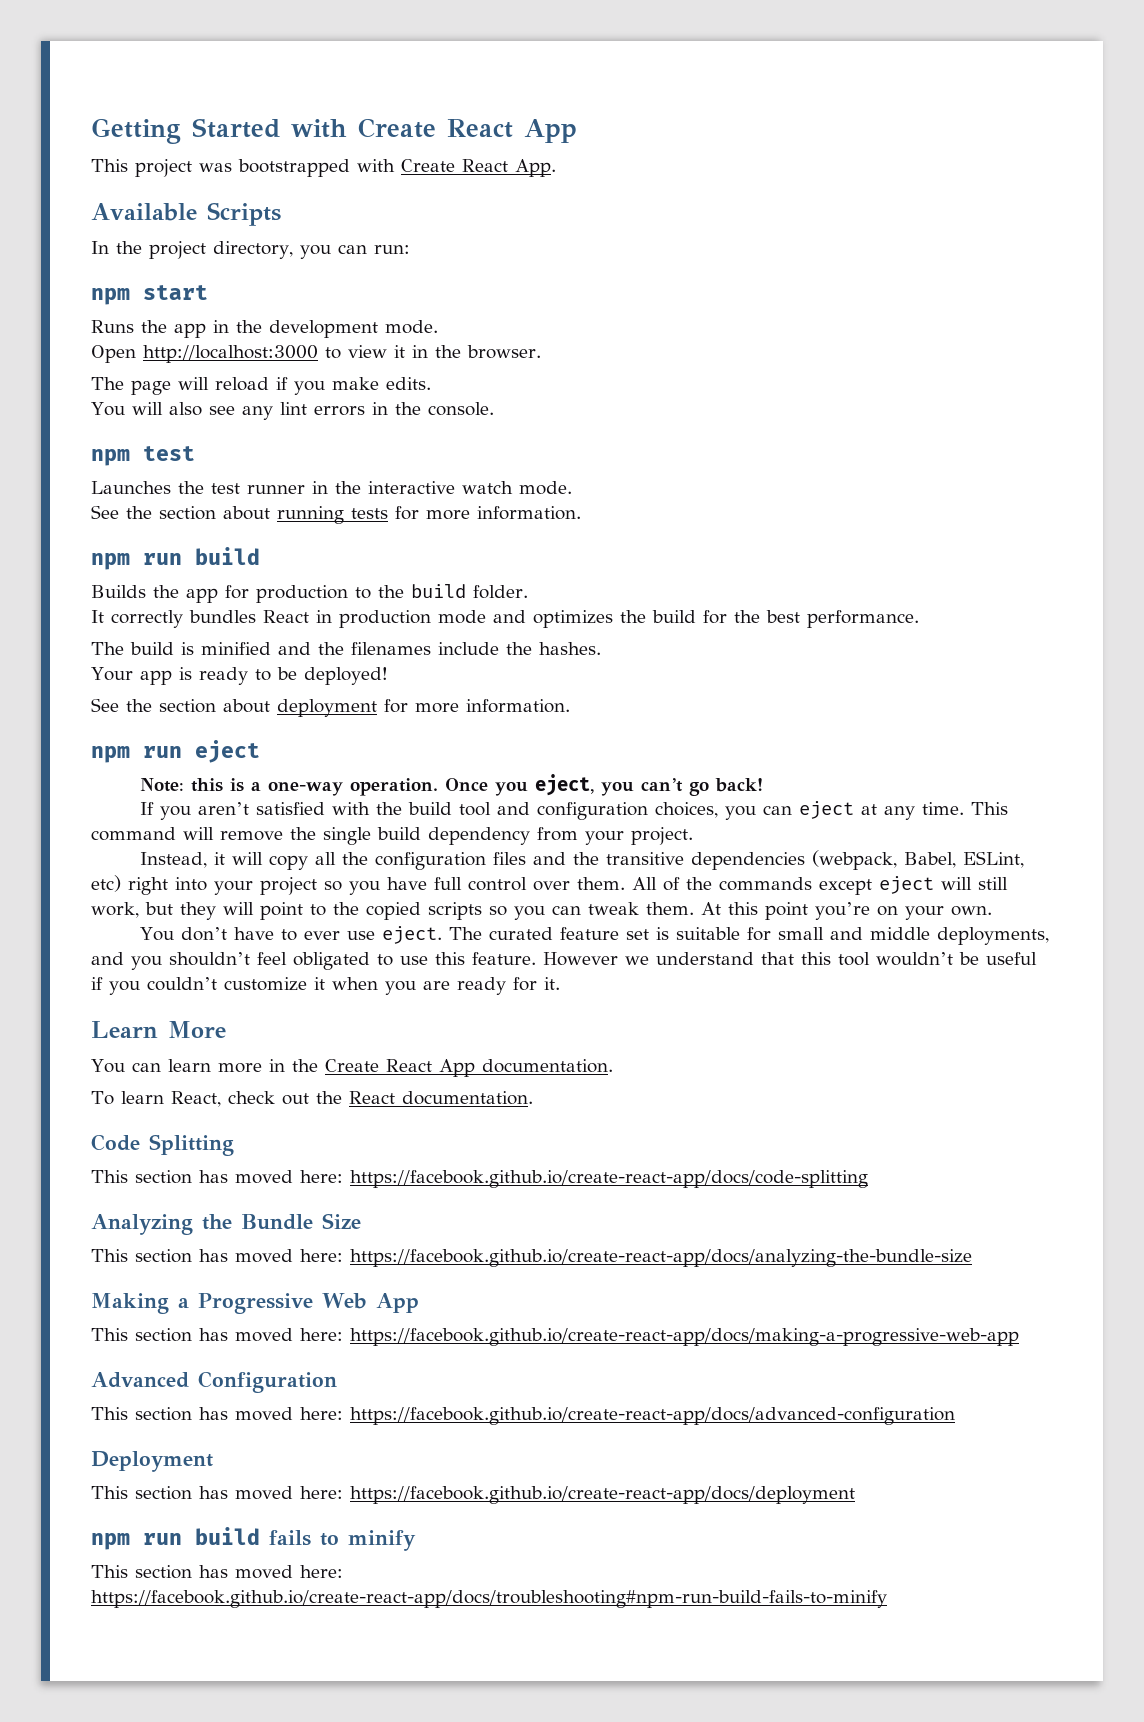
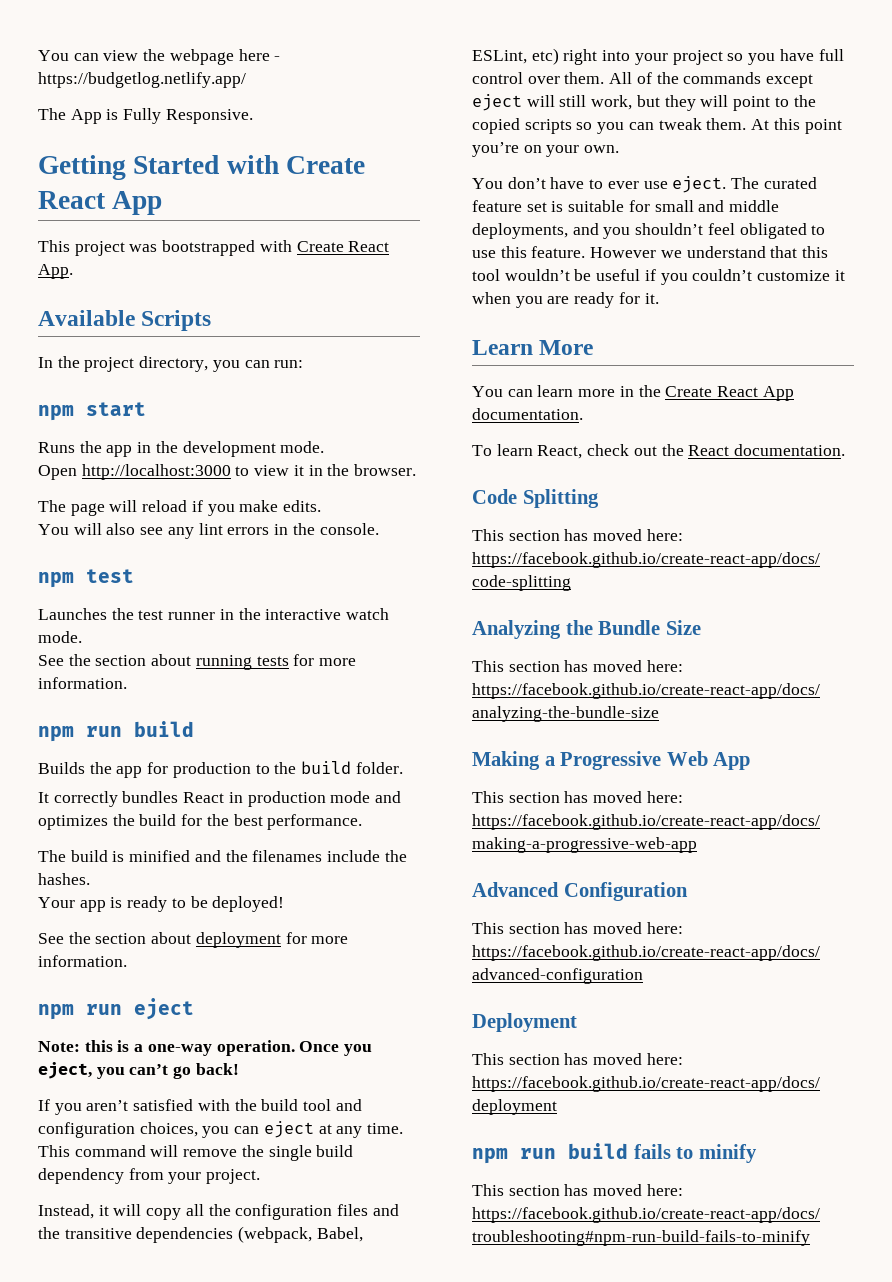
(91, 131) none -> [38,49,281,65] [38,72,246,88] [38,108,253,124] You can view the webpage here - https://budgetlog.netlify.app/ // The App is Fully Responsive. //

